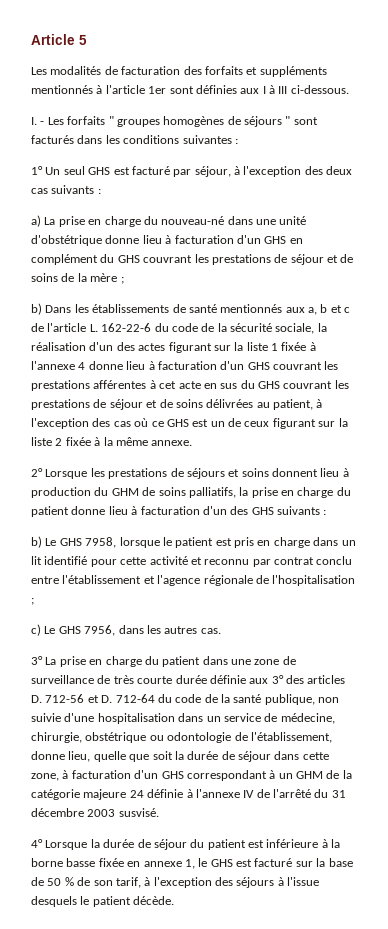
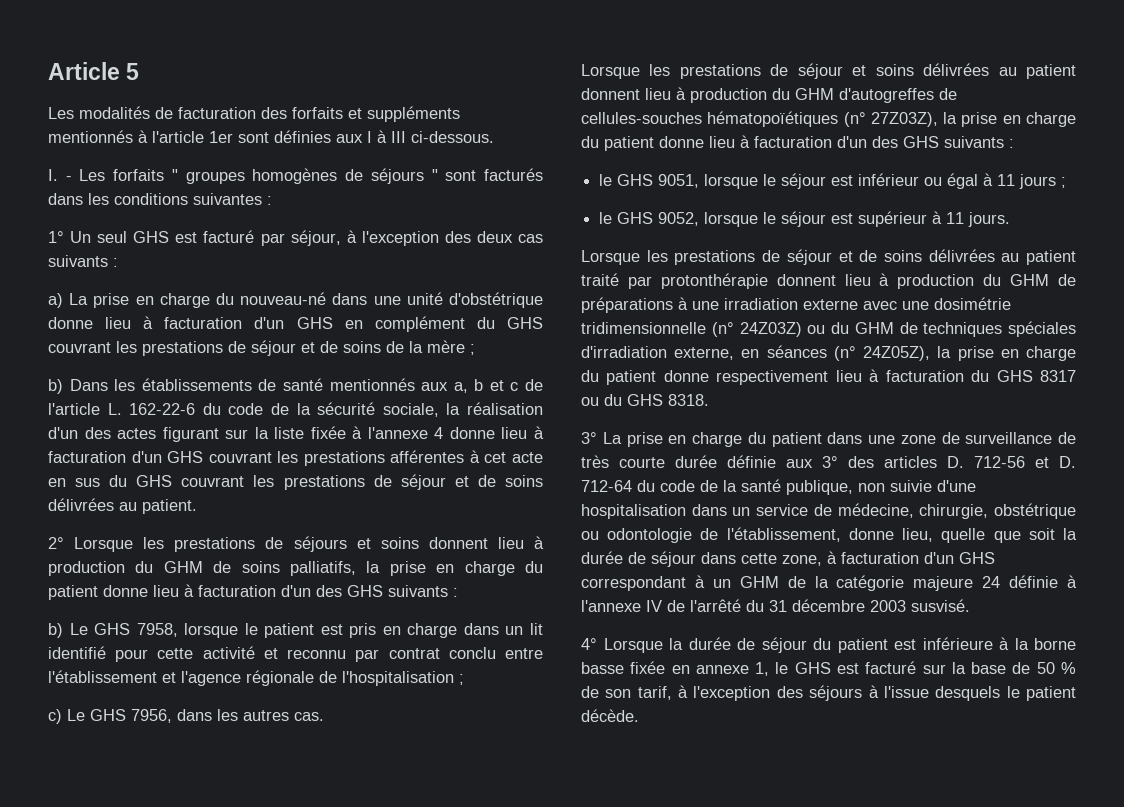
[271,343,278,351] 1 -> (305, 433) none
[273,399,323,410] [31,418,348,429] [31,437,193,446] patient, à l'exception des cas où ce GHS est un de ceux figurant sur la liste 2 fixée à la même annexe. -> [142,499,197,514] patient.
(221, 631) none -> [581,63,1076,79] [581,87,957,103] [581,111,1076,127] [581,135,1014,151] [599,173,1067,189] [599,211,1011,227] [581,249,1076,265] [581,273,1076,289] [581,297,1011,313] [581,321,1076,337] [581,345,1076,361] [581,369,1076,385] [581,394,709,406] // Lorsque les prestations de séjour et soins délivrées au patient donnent lieu à production du GHM d'autogreffes de cellules-souches hématopoïétiques (n° 27Z03Z), la prise en charge du patient donne lieu à facturation d'un des GHS suivants : // le GHS 9051, lorsque le séjour est inférieur ou égal à 11 jours ; // le GHS 9052, lorsque le séjour est supérieur à 11 jours. // Lorsque les prestations de séjour et de soins délivrées au patient traité par protonthérapie donnent lieu à production du GHM de préparations à une irradiation externe avec une dosimétrie tridimensionnelle (n° 24Z03Z) ou du GHM de techniques spéciales d'irradiation externe, en séances (n° 24Z05Z), la prise en charge du patient donne respectivement lieu à facturation du GHS 8317 ou du GHS 8318.

